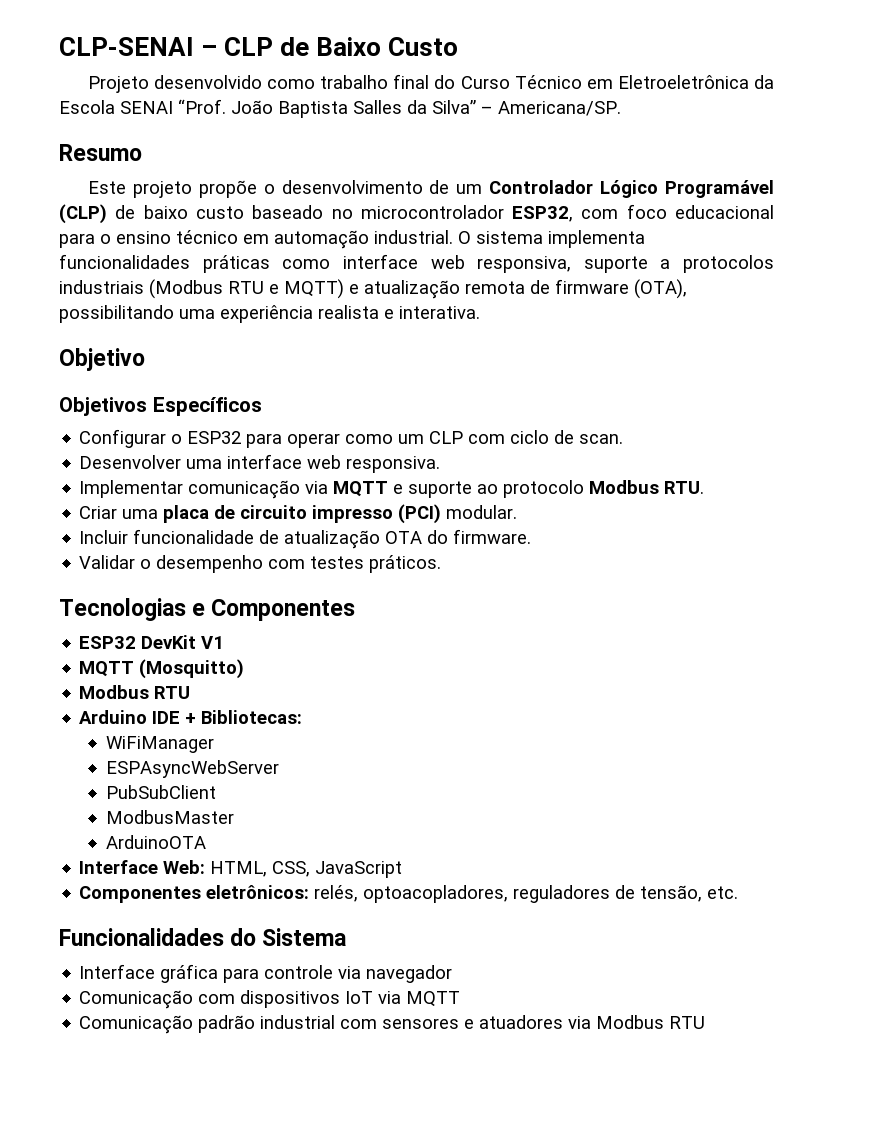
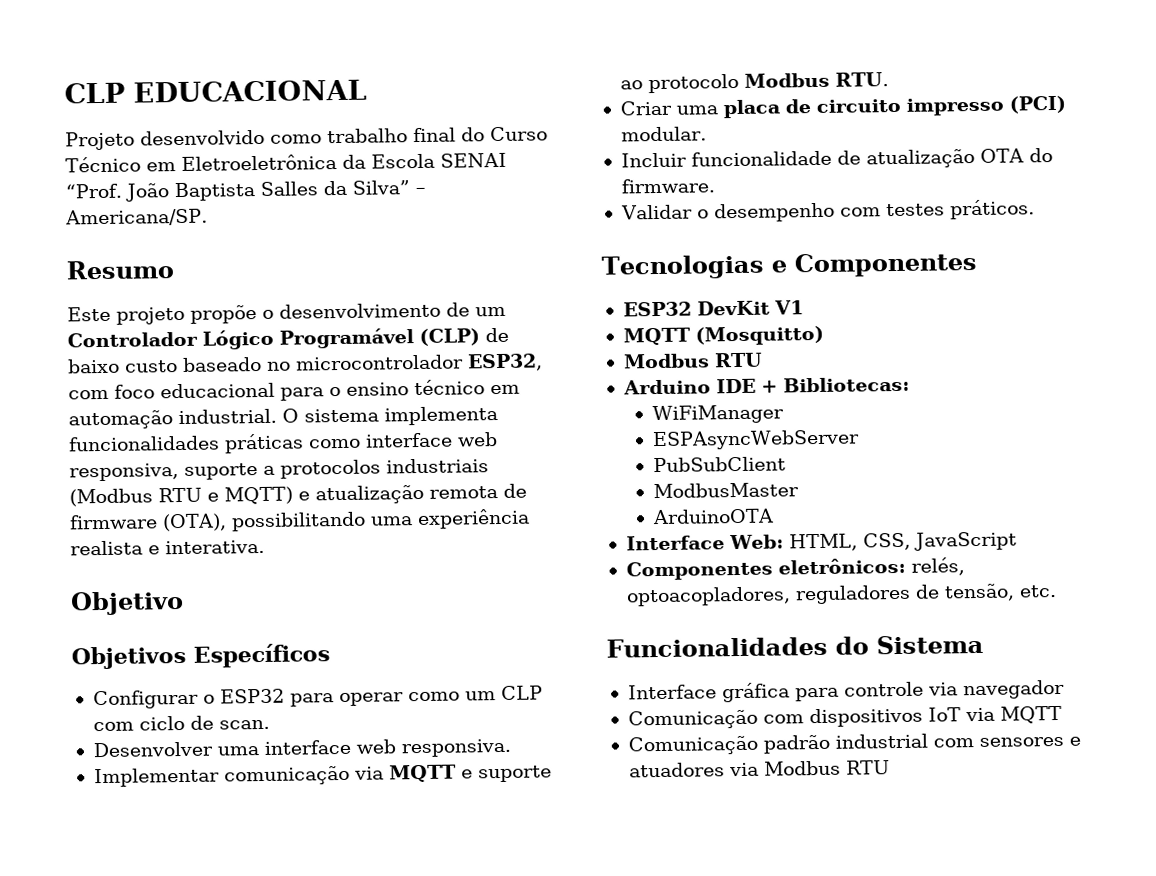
[59,37,459,56] CLP-SENAI – CLP de Baixo Custo -> [64,79,367,104] CLP EDUCACIONAL

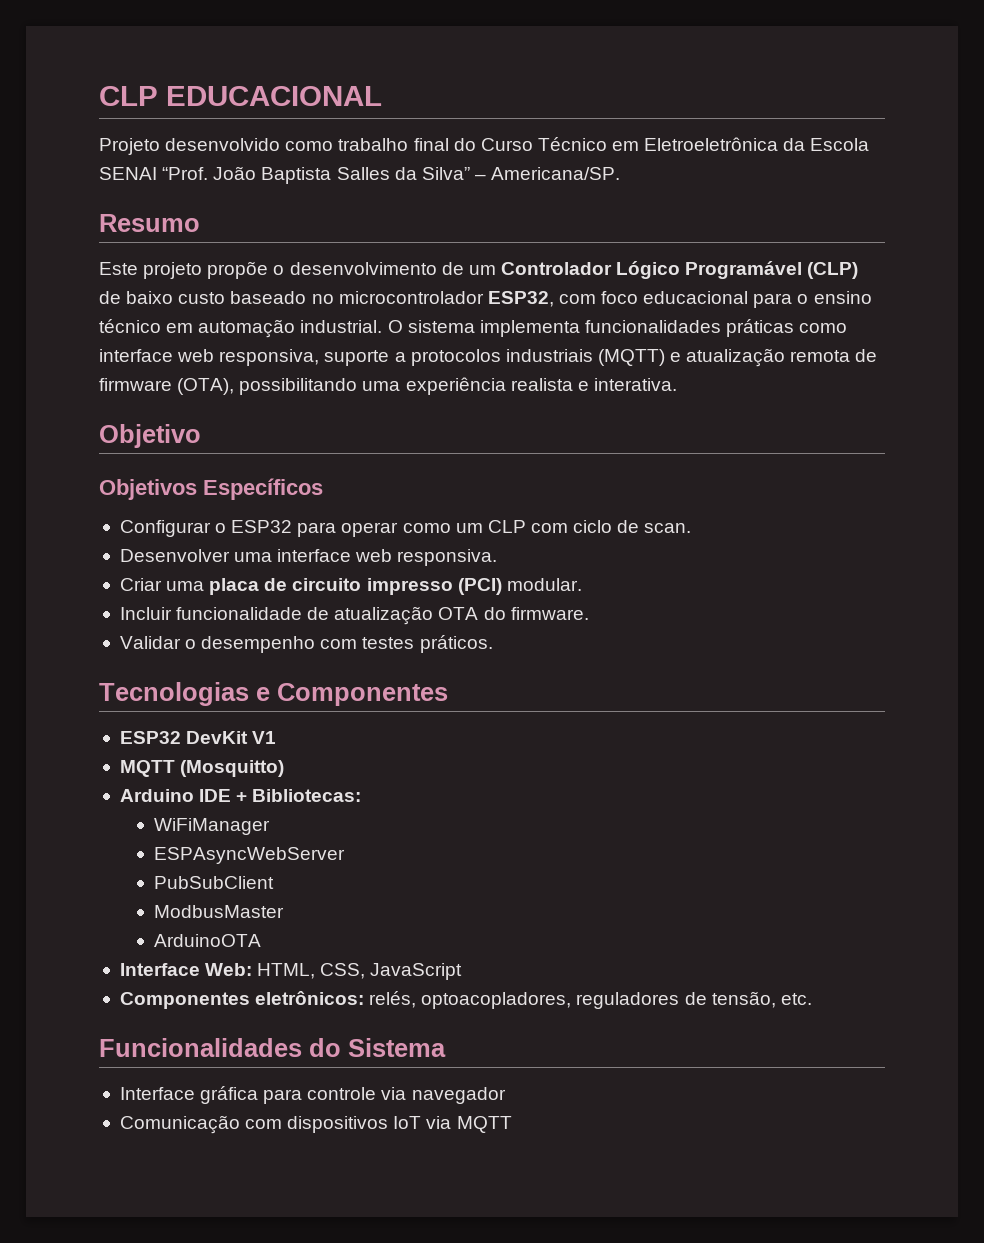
[69,486,293,507] (Modbus RTU e MQTT) -> [597,349,665,366] (MQTT)
[93,764,552,788] [619,72,889,94] // Implementar comunicação via MQTT e suporte ao protocolo Modbus RTU. -> (498, 557) none
[622,352,763,369] // Modbus RTU -> (285, 768) none
[627,733,1081,756] [628,760,890,778] // Comunicação padrão industrial com sensores e atuadores via Modbus RTU -> (512, 1124) none

